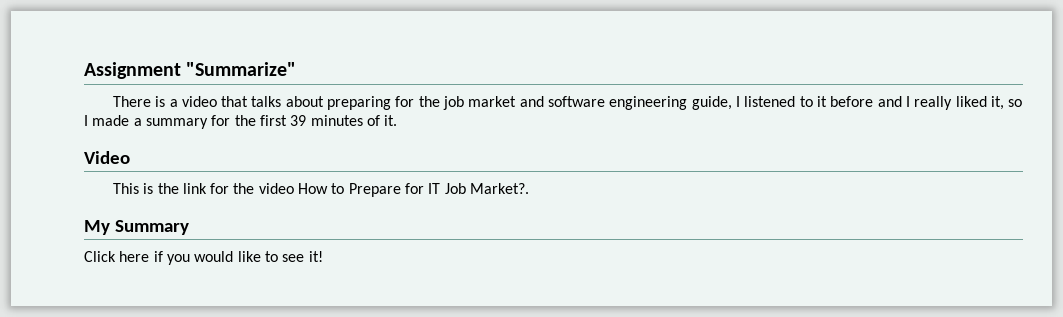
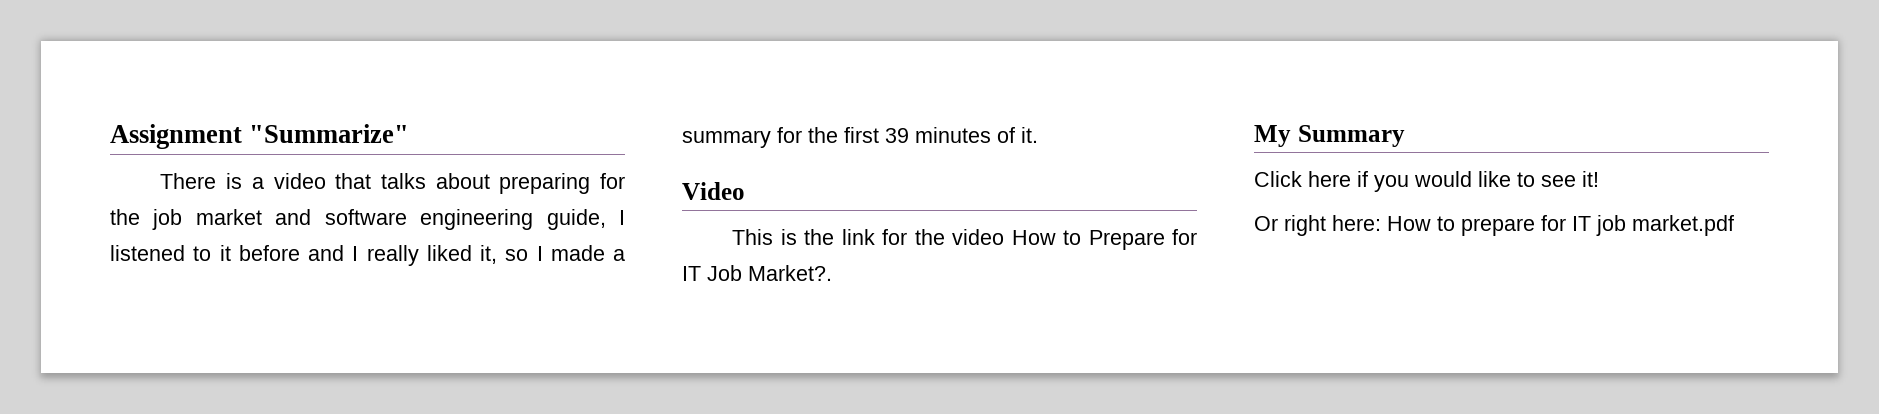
(323, 256) none -> [1254,215,1734,236] // Or right here: How to prepare for IT job market.pdf

